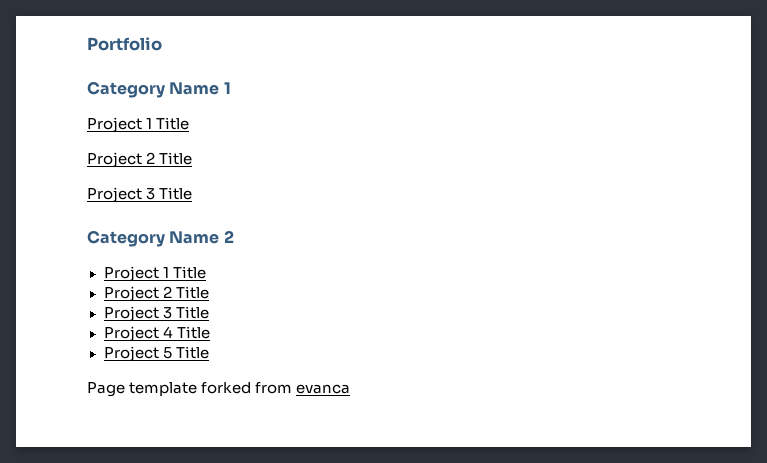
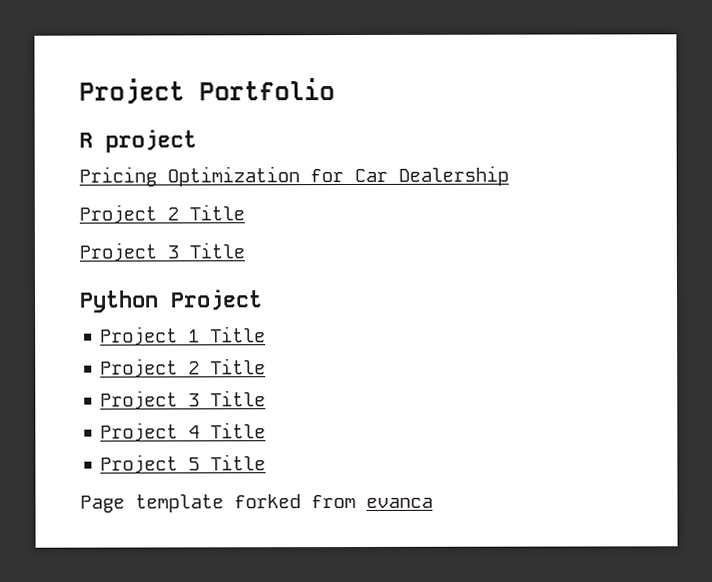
(87, 44) none -> [79,78,185,104] Project
[87,81,231,98] [87,117,190,133] [87,152,193,168] [87,187,193,203] [87,230,234,247] Category Name 1 // Project 1 Title // Project 2 Title // Project 3 Title // Category Name 2 -> [79,129,197,153] [79,165,509,187] [79,204,245,224] [79,242,245,262] [79,289,263,313] R project // Pricing Optimization for Car Dealership // Project 2 Title // Project 3 Title // Python Project

